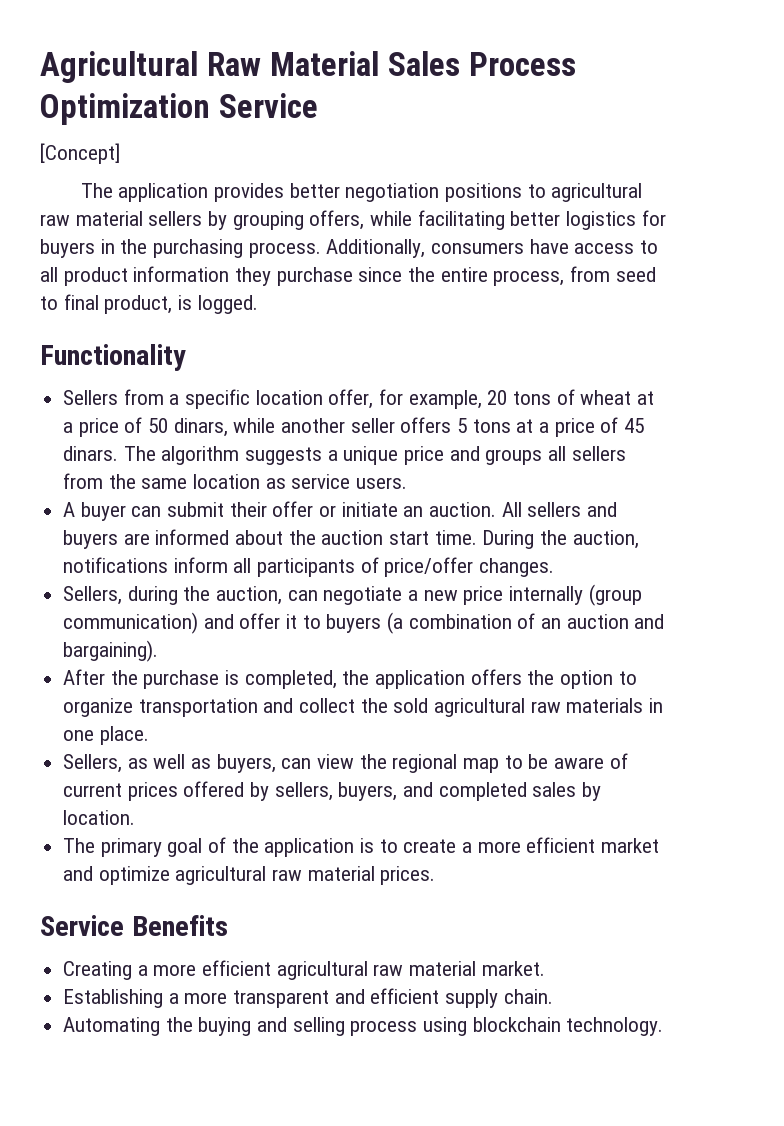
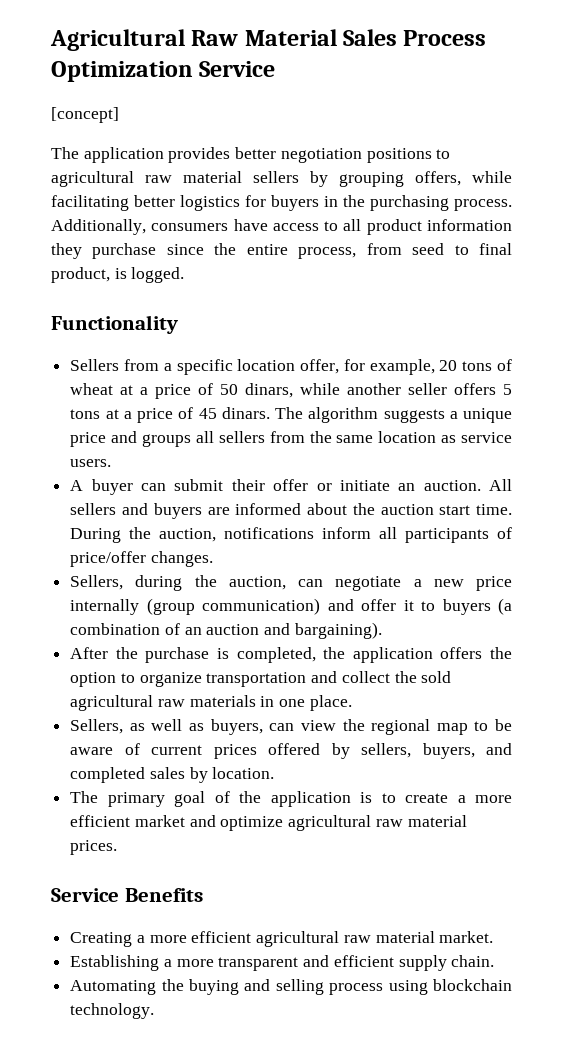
[40,143,120,164] [Concept] -> [51,107,119,123] [concept]

